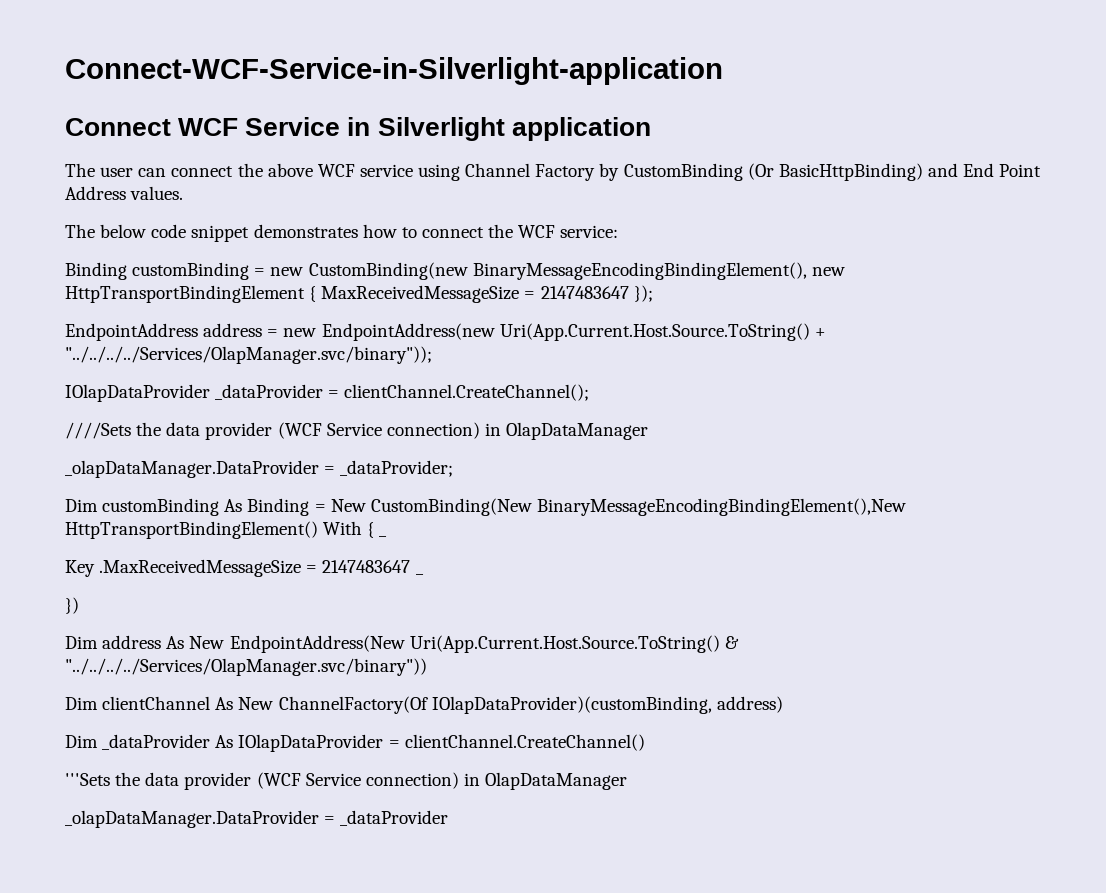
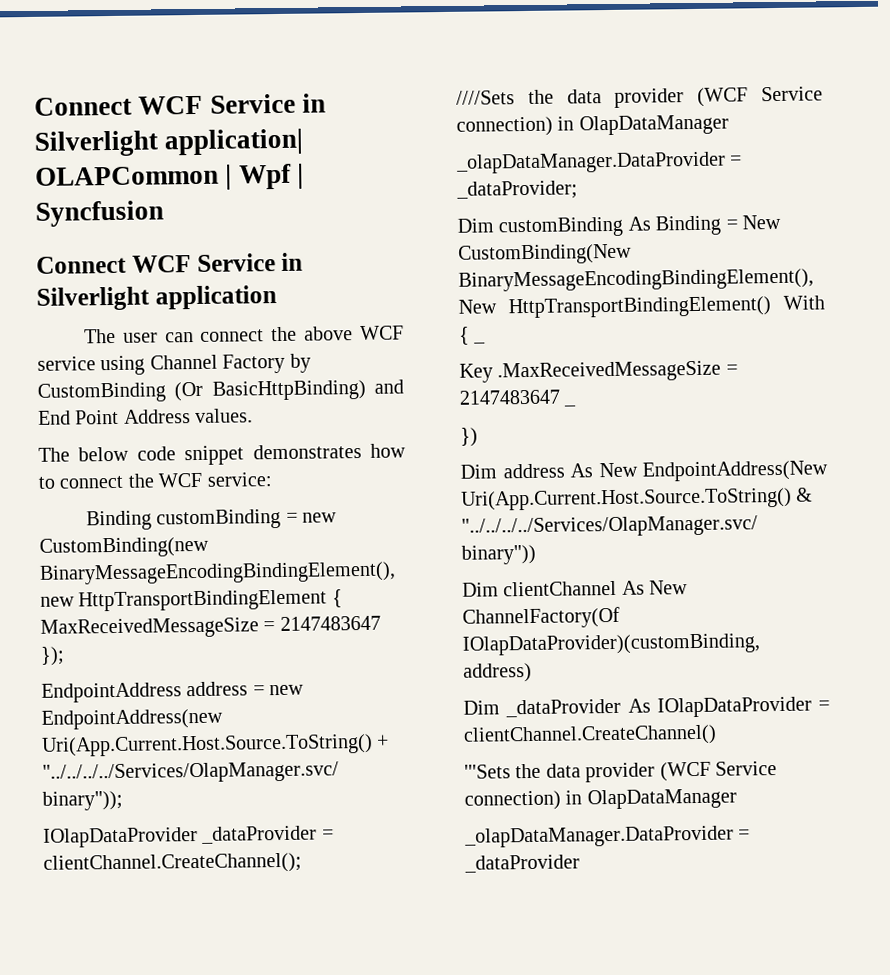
[65,57,723,85] Connect-WCF-Service-in-Silverlight-application -> [34,93,326,116] [34,128,304,157] [35,163,304,190] [35,200,164,227] Connect WCF Service in Silverlight application| OLAPCommon | Wpf | Syncfusion

